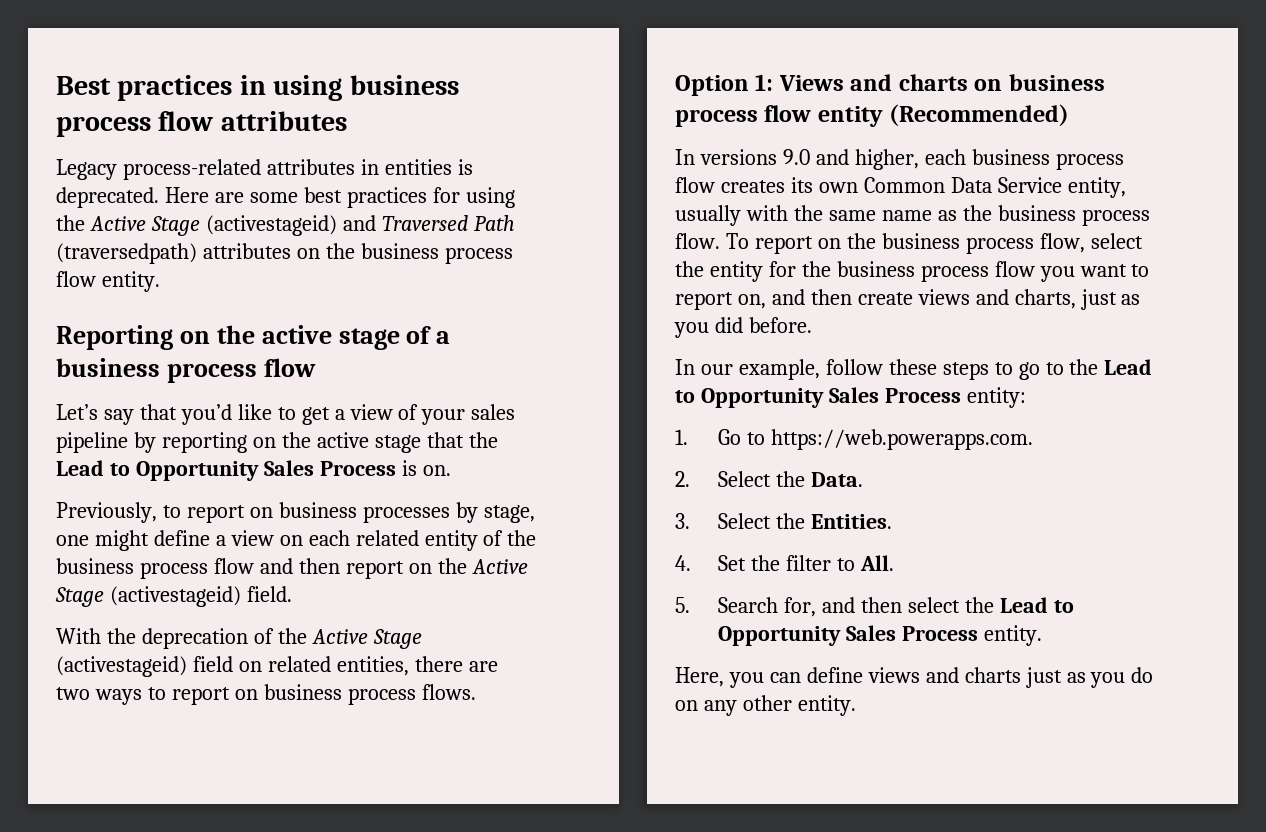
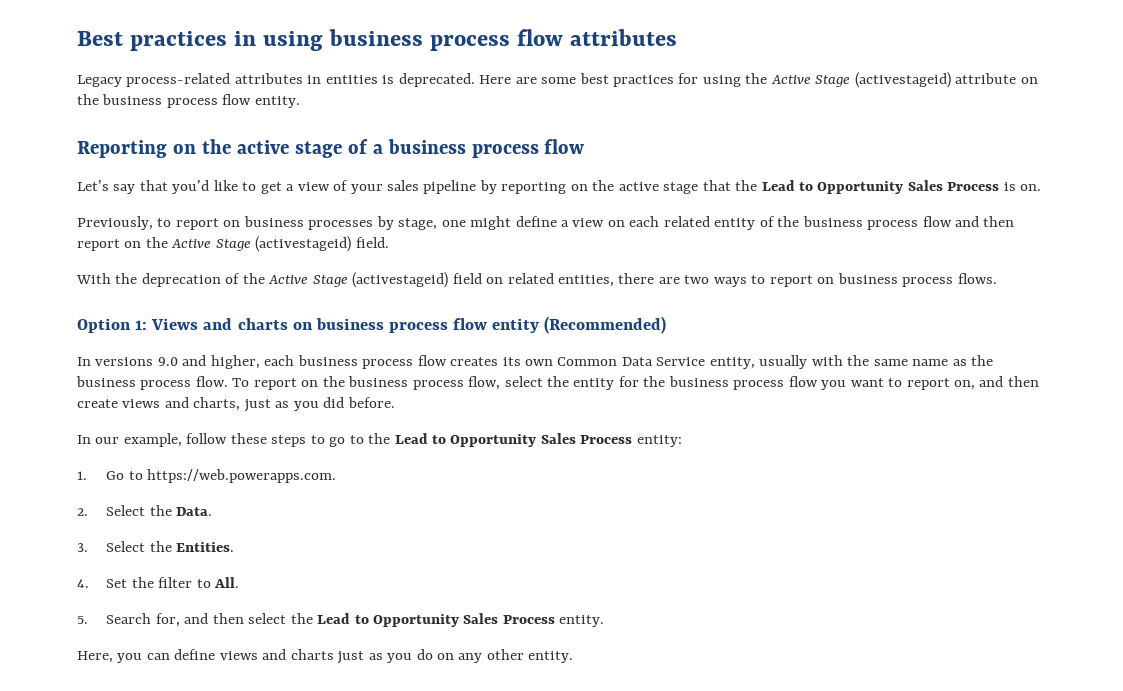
[342,215,515,231] [56,243,291,264] and Traversed Path (traversedpath) attributes -> [955,73,1017,84] attribute

